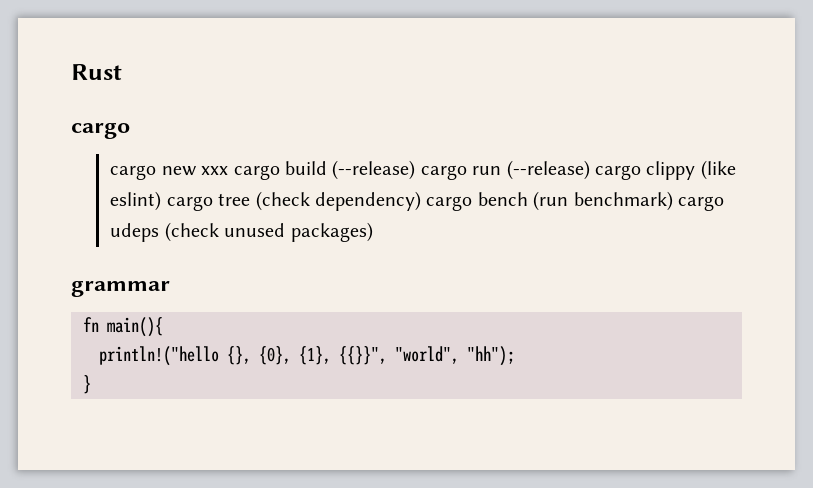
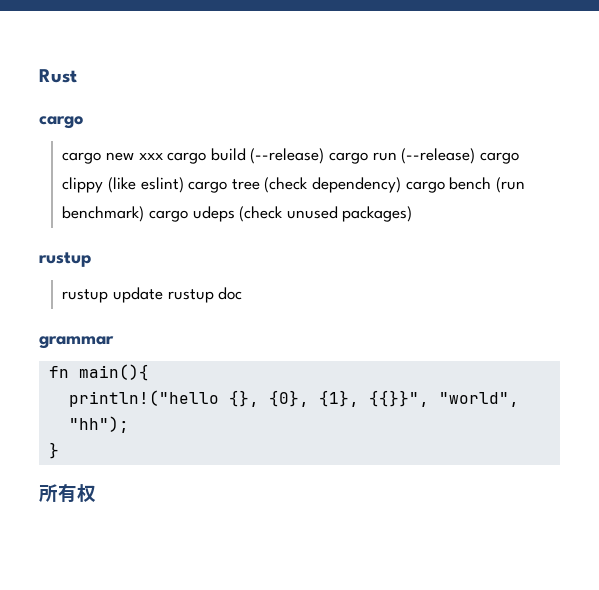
(373, 232) none -> [39,252,91,267] [62,287,243,303] // rustup // rustup update rustup doc
(91, 384) none -> [39,484,96,502] // 所有权

